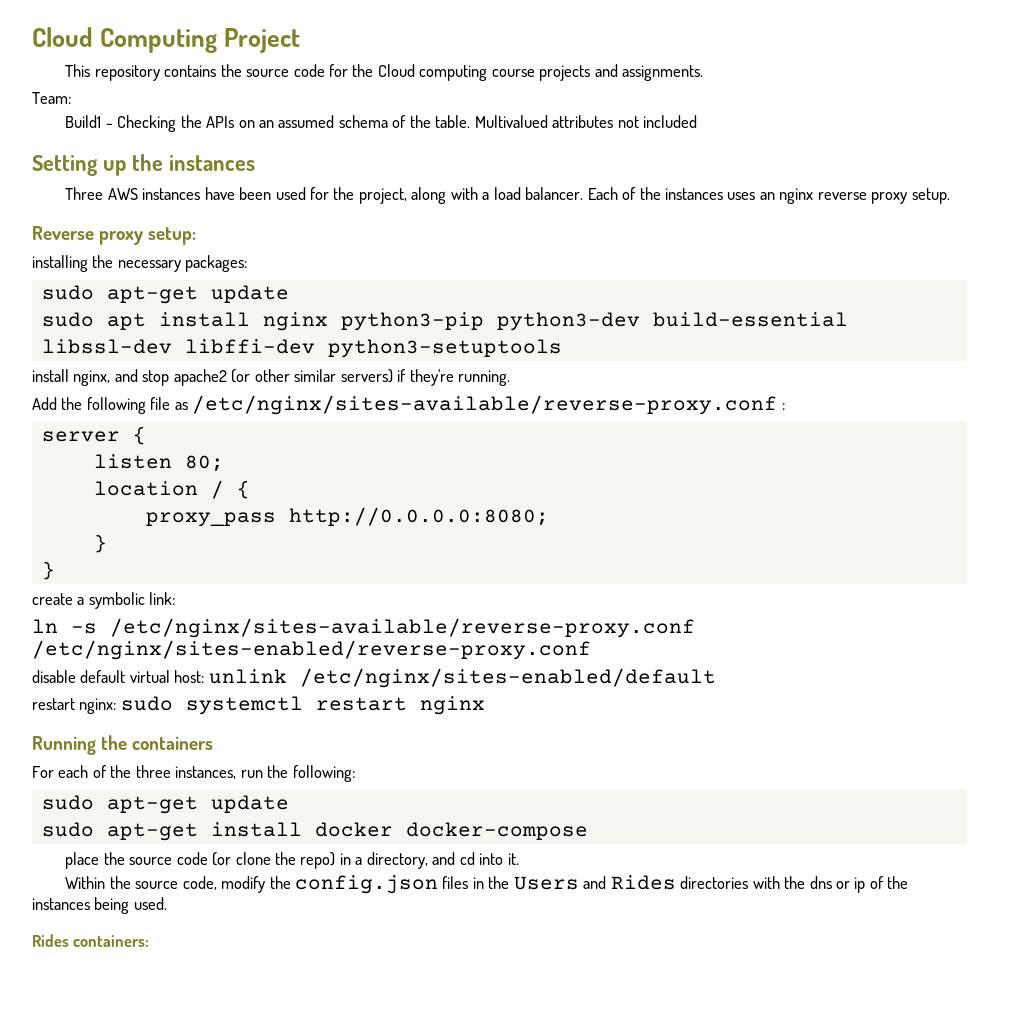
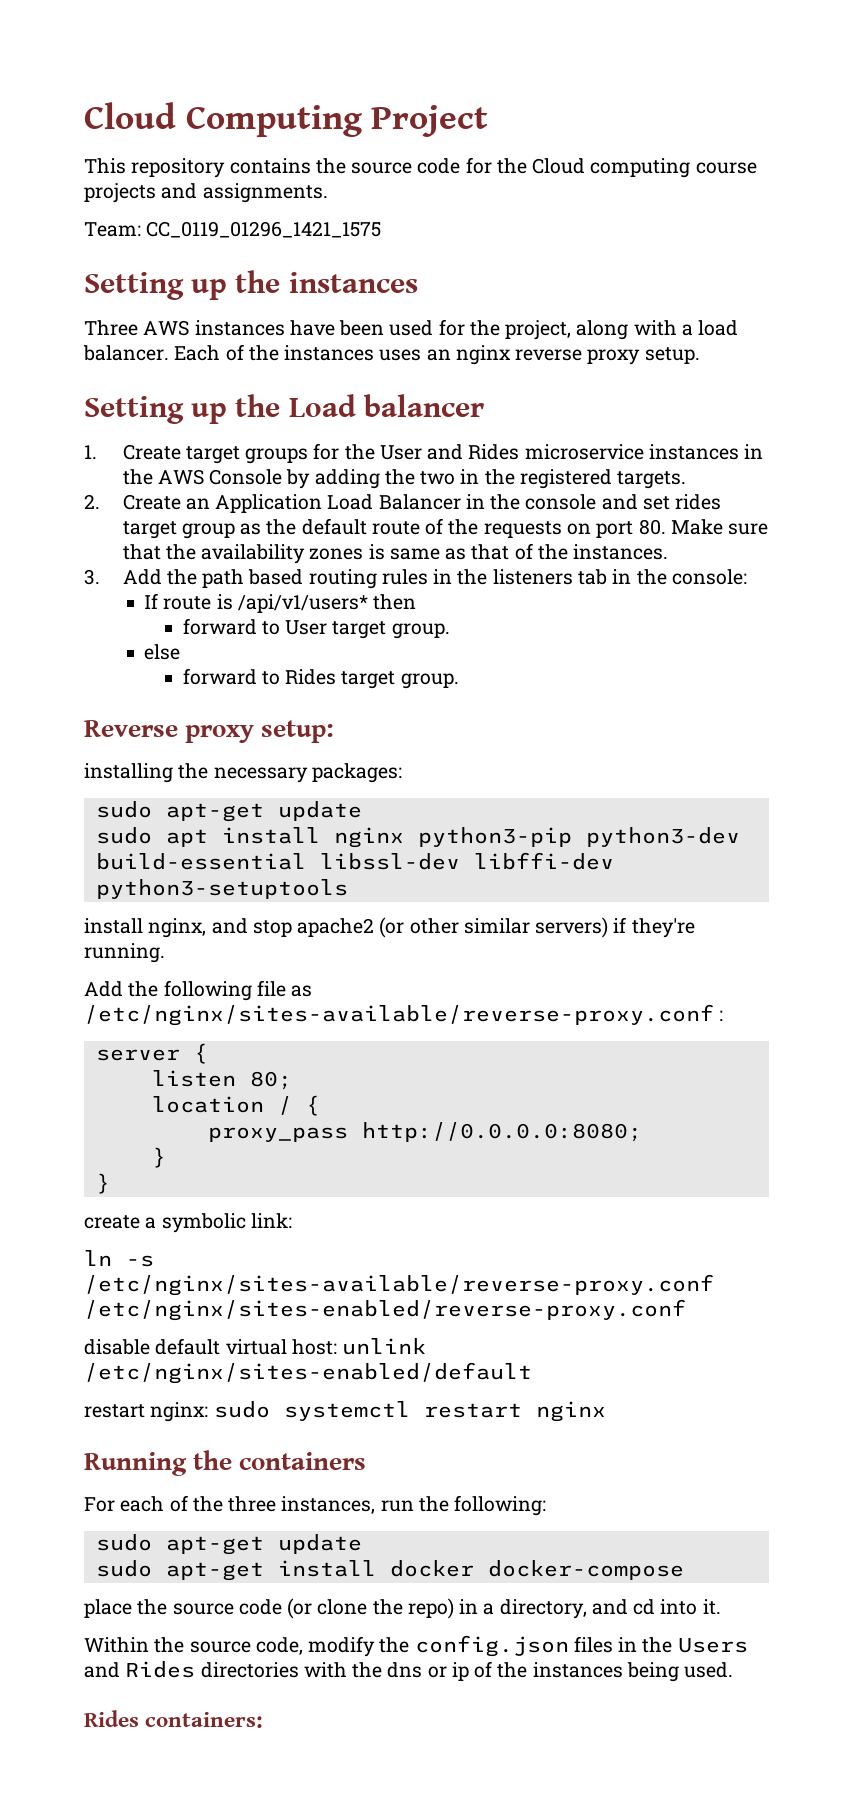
[65,115,698,132] // Build1 - Checking the APIs on an assumed schema of the table. Multivalued attributes not included -> [146,221,382,238] CC_0119_01296_1421_1575
(950, 196) none -> [84,394,484,424] [84,443,764,464] [122,469,687,489] [84,494,722,513] [122,518,769,539] [122,543,669,564] [84,569,747,589] [144,593,417,613] [182,618,450,639] [144,644,181,660] [182,668,459,689] // Setting up the Load balancer // 1. Create target groups for the User and Rides microservice instances in the AWS Console by adding the two in the registered targets. // 2. Create an Application Load Balancer in the console and set rides target group as the default route of the requests on port 80. Make sure that the availability zones is same as that of the instances. // 3. Add the path based routing rules in the listeners tab in the console: // If route is /api/v1/users* then // forward to User target group. // else // forward to Rides target group.

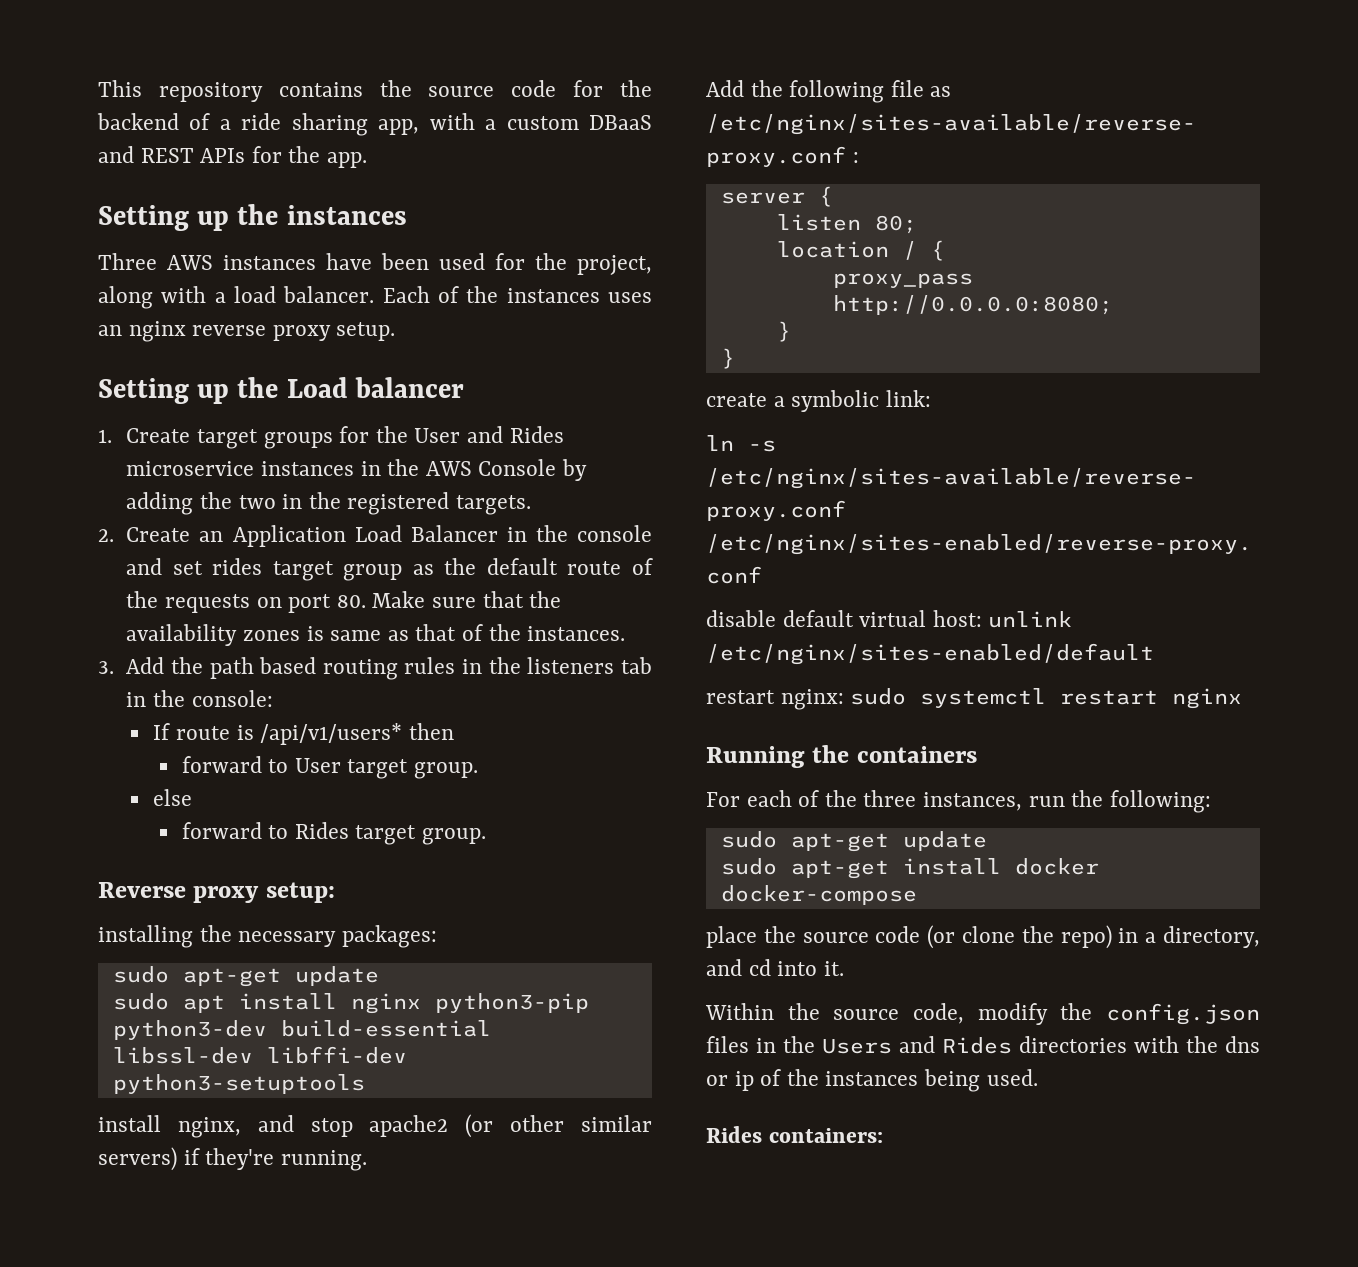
[84,102,489,137] Cloud Computing Project // -> (98, 88) none
[532,158,757,178] [84,183,328,203] [84,221,382,238] Cloud computing course projects and assignments. // Team: CC_0119_01296_1421_1575 -> [97,113,653,136] [98,146,368,168] backend of a ride sharing app, with a custom DBaaS and REST APIs for the app.

